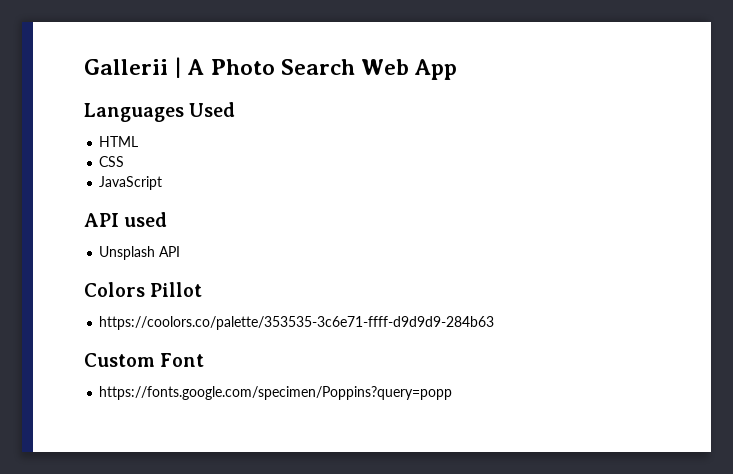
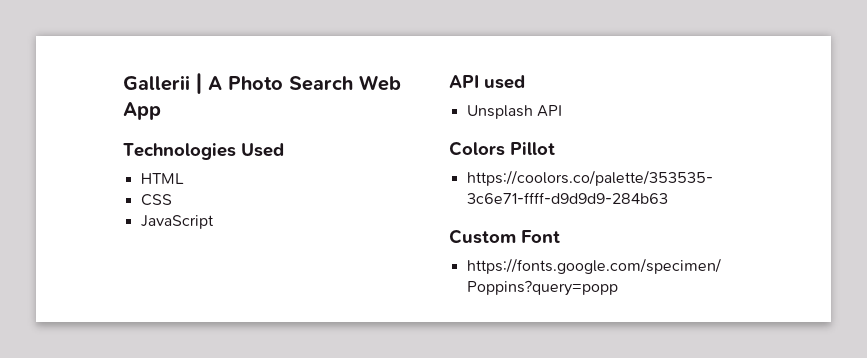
[84,103,184,122] Languages -> [123,143,236,160] Technologies

